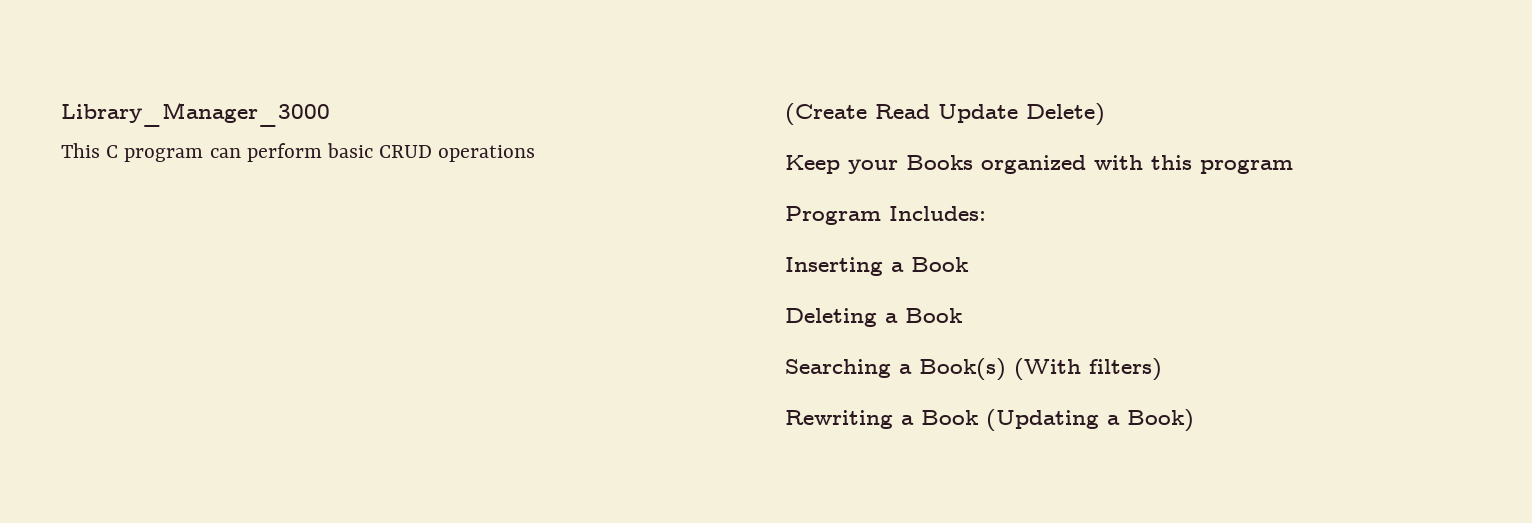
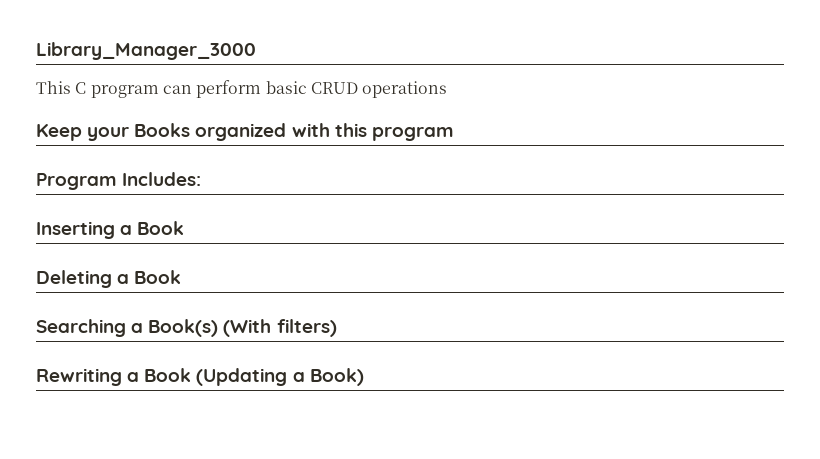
[785,103,1105,126] // (Create Read Update Delete) -> (448, 89) none

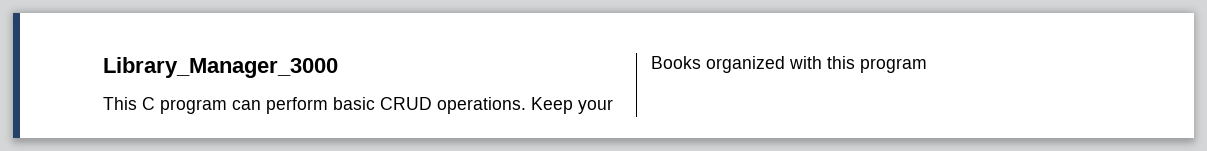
[362,81,448,98] operations // -> [437,97,526,114] operations.
[36,172,202,190] [36,221,185,239] [36,270,182,288] [36,319,337,337] [36,368,364,386] // Program Includes: // Inserting a Book // Deleting a Book // Searching a Book(s) (With filters) // Rewriting a Book (Updating a Book) -> (927, 65) none

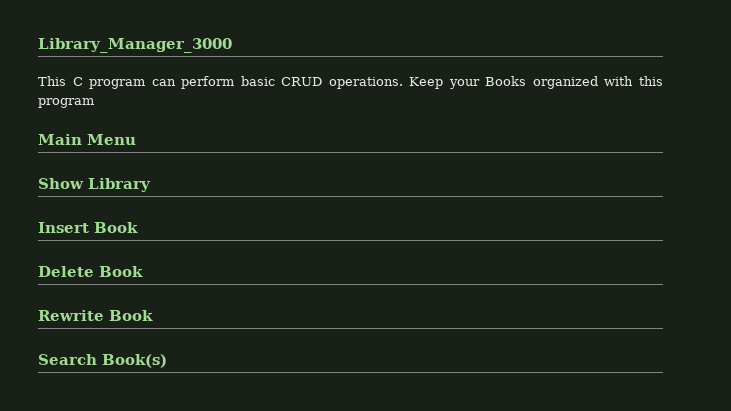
(927, 65) none -> [38,134,136,145] [38,178,151,192] [38,222,138,233] [38,266,143,277] [38,310,153,321] [38,354,167,368] // Main Menu // Show Library // Insert Book // Delete Book // Rewrite Book // Search Book(s)

